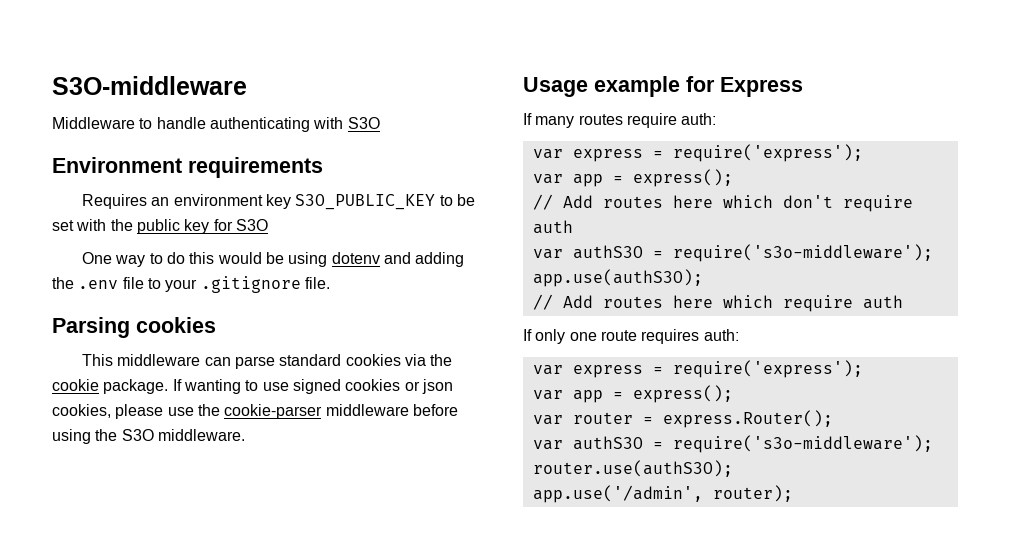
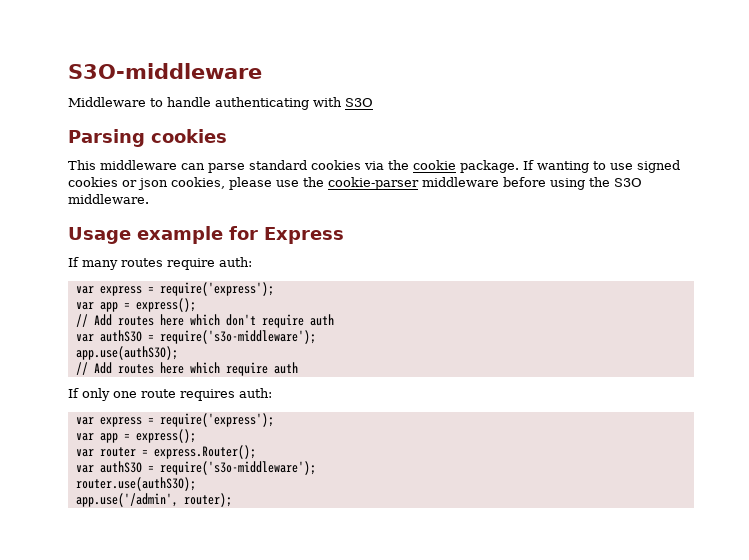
[52,157,323,178] [82,194,476,210] [52,219,268,234] [82,252,465,267] [52,276,330,293] // Environment requirements // Requires an environment key S3O_PUBLIC_KEY to be set with the public key for S3O // One way to do this would be using dotenv and adding the .env file to your .gitignore file. -> (373, 102) none

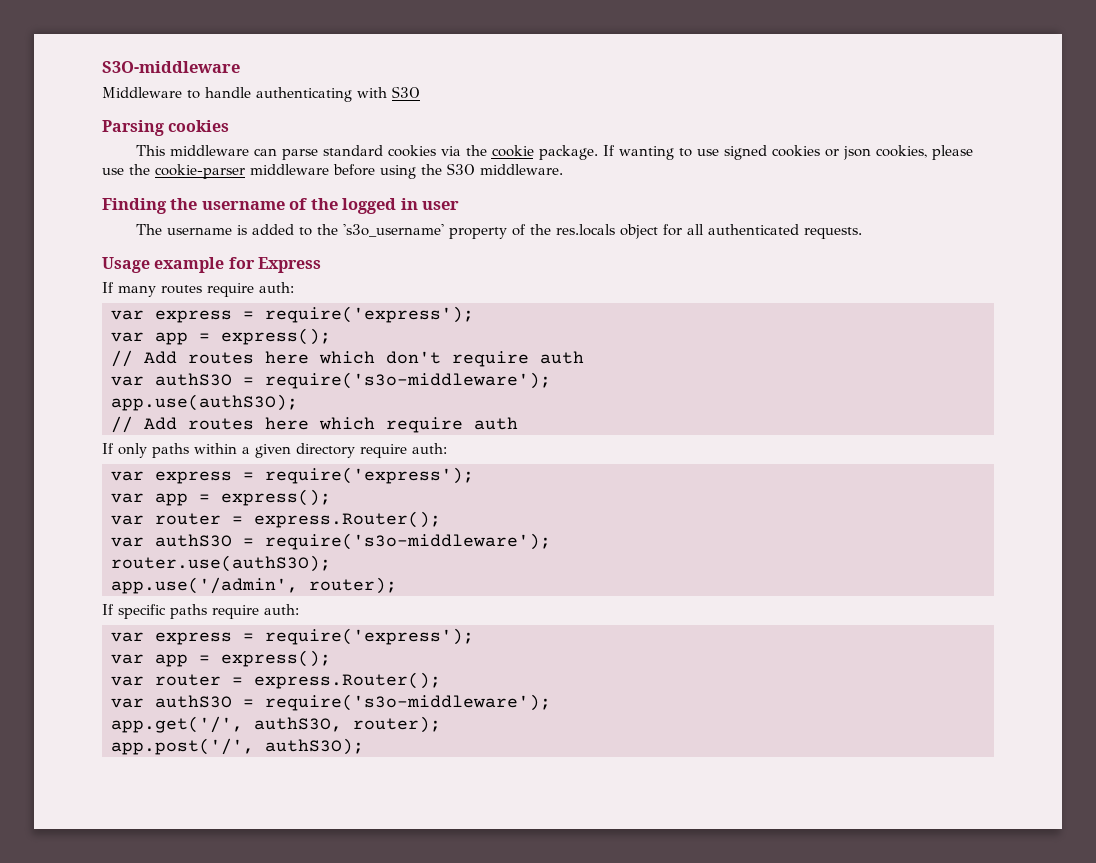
(149, 199) none -> [102,198,460,214] [135,224,862,239] // Finding the username of the logged in user // The username is added to the 's3o_username' property of the res.locals object for all authenticated requests.
[113,389,235,401] one route requires -> [152,443,407,458] paths within a given directory require
(232, 500) none -> [102,604,299,619] [111,628,474,645] [111,650,331,667] [111,672,441,689] [111,694,551,711] [111,716,441,733] [111,738,364,755] // If specific paths require auth: // var express = require('express'); // var app = express(); // var router = express.Router(); // var authS3O = require('s3o-middleware'); // app.get('/', authS3O, router); // app.post('/', authS3O);

